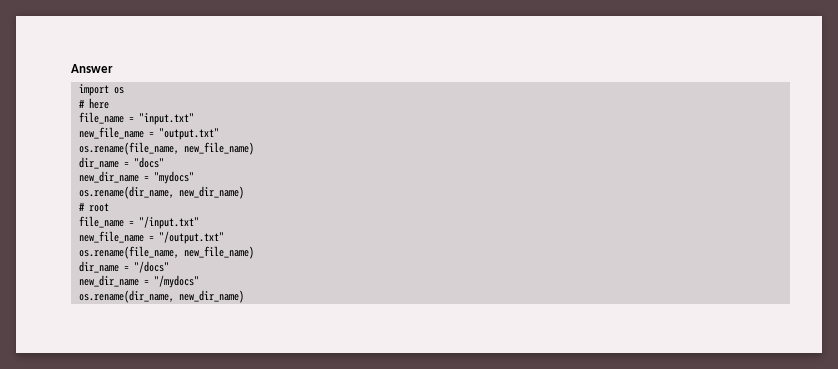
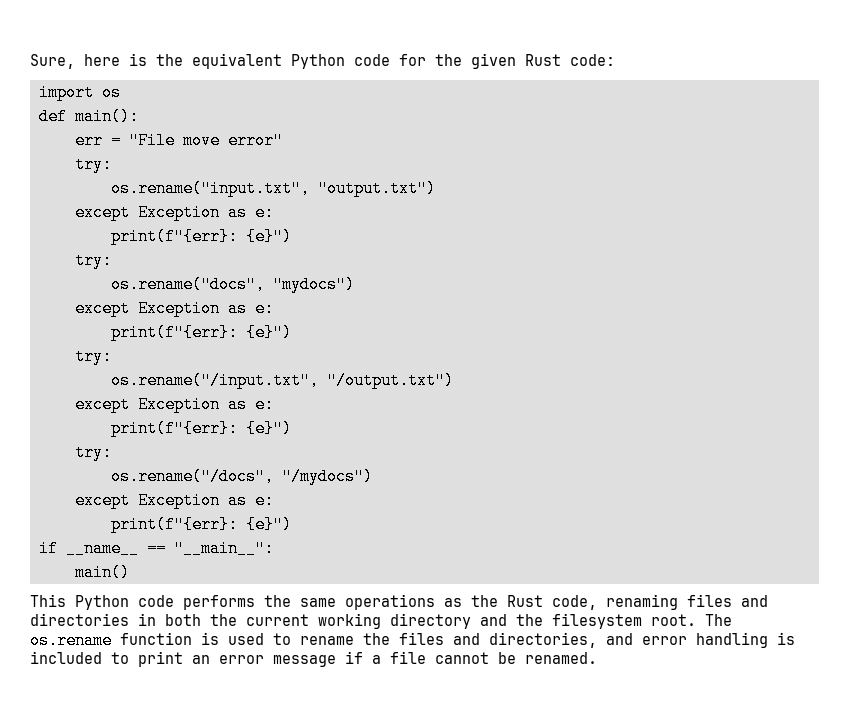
[71,64,113,73] [78,84,124,96] [78,98,109,109] [78,112,194,125] [78,127,219,140] [78,142,254,155] [78,157,164,169] [78,171,194,184] [78,186,244,199] [78,202,109,212] [78,216,199,229] [78,231,224,244] [78,246,254,259] [78,261,169,273] [78,275,199,288] [78,290,244,303] Answer // import os // # here // file_name = "input.txt" // new_file_name = "output.txt" // os.rename(file_name, new_file_name) // dir_name = "docs" // new_dir_name = "mydocs" // os.rename(dir_name, new_dir_name) // # root // file_name = "/input.txt" // new_file_name = "/output.txt" // os.rename(file_name, new_file_name) // dir_name = "/docs" // new_dir_name = "/mydocs" // os.rename(dir_name, new_dir_name) -> [30,53,615,69] [38,84,121,101] [38,108,139,125] [74,132,283,149] [74,156,112,173] [110,180,436,197] [74,204,274,221] [110,228,292,245] [74,252,112,269] [110,276,355,293] [74,300,274,317] [110,324,292,341] [74,348,112,365] [110,372,454,389] [74,396,274,413] [110,420,292,437] [74,444,112,461] [110,468,373,485] [74,492,274,509] [110,516,292,533] [38,540,274,557] [74,564,130,581] [30,594,768,610] [30,613,732,629] [30,632,795,649] [30,651,597,667] Sure, here is the equivalent Python code for the given Rust code: // import os // def main(): // err = "File move error" // try: // os.rename("input.txt", "output.txt") // except Exception as e: // print(f"{err}: {e}") // try: // os.rename("docs", "mydocs") // except Exception as e: // print(f"{err}: {e}") // try: // os.rename("/input.txt", "/output.txt") // except Exception as e: // print(f"{err}: {e}") // try: // os.rename("/docs", "/mydocs") // except Exception as e: // print(f"{err}: {e}") // if __name__ == "__main__": // main() // This Python code performs the same operations as the Rust code, renaming files and directories in both the current working directory and the filesystem root. The os.rename function is used to rename the files and directories, and error handling is included to print an error message if a file cannot be renamed.

